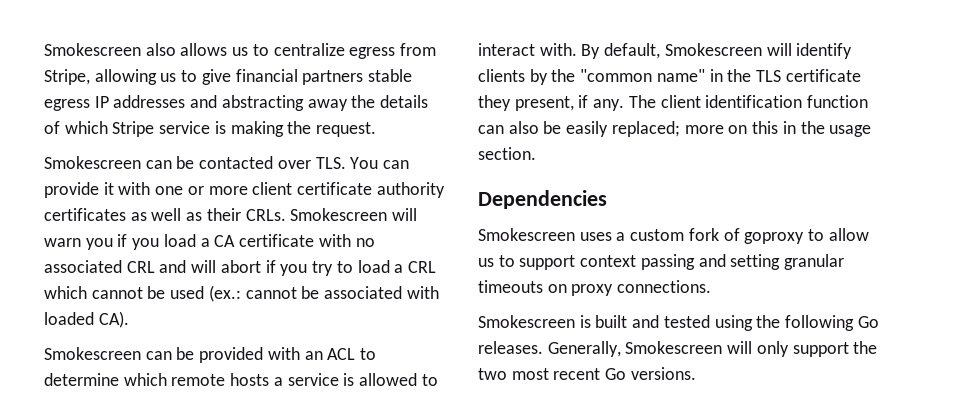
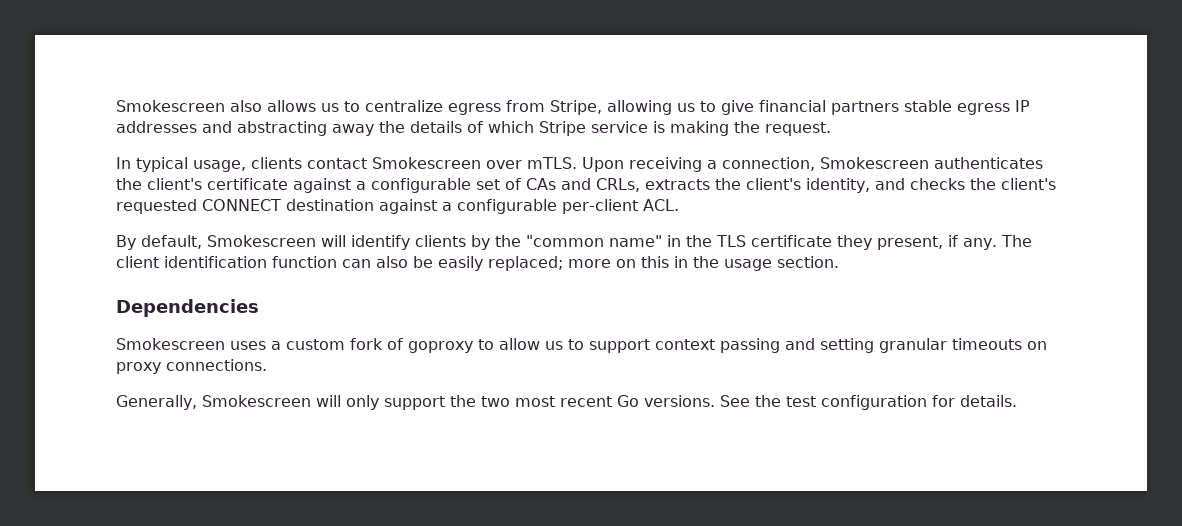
[44,156,410,169] [44,182,445,198] [44,208,418,221] [44,234,375,250] [44,260,436,276] [44,285,439,302] [44,311,129,328] [44,347,377,363] [44,373,438,386] [478,43,577,56] Smokescreen can be contacted over TLS. You can provide it with one or more client certificate authority certificates as well as their CRLs. Smokescreen will warn you if you load a CA certificate with no associated CRL and will abort if you try to load a CRL which cannot be used (ex.: cannot be associated with loaded CA). // Smokescreen can be provided with an ACL to determine which remote hosts a service is allowed to interact with. -> [116,157,1043,172] [116,178,1056,193] [116,199,679,214] In typical usage, clients contact Smokescreen over mTLS. Upon receiving a connection, Smokescreen authenticates the client's certificate against a configurable set of CAs and CRLs, extracts the client's identity, and checks the client's requested CONNECT destination against a configurable per-client ACL. //
[478,315,879,331] [478,341,543,354] Smokescreen is built and tested using the following Go releases. -> (267, 365) none
(696, 373) none -> [720,395,1017,410] See the test configuration for details.

